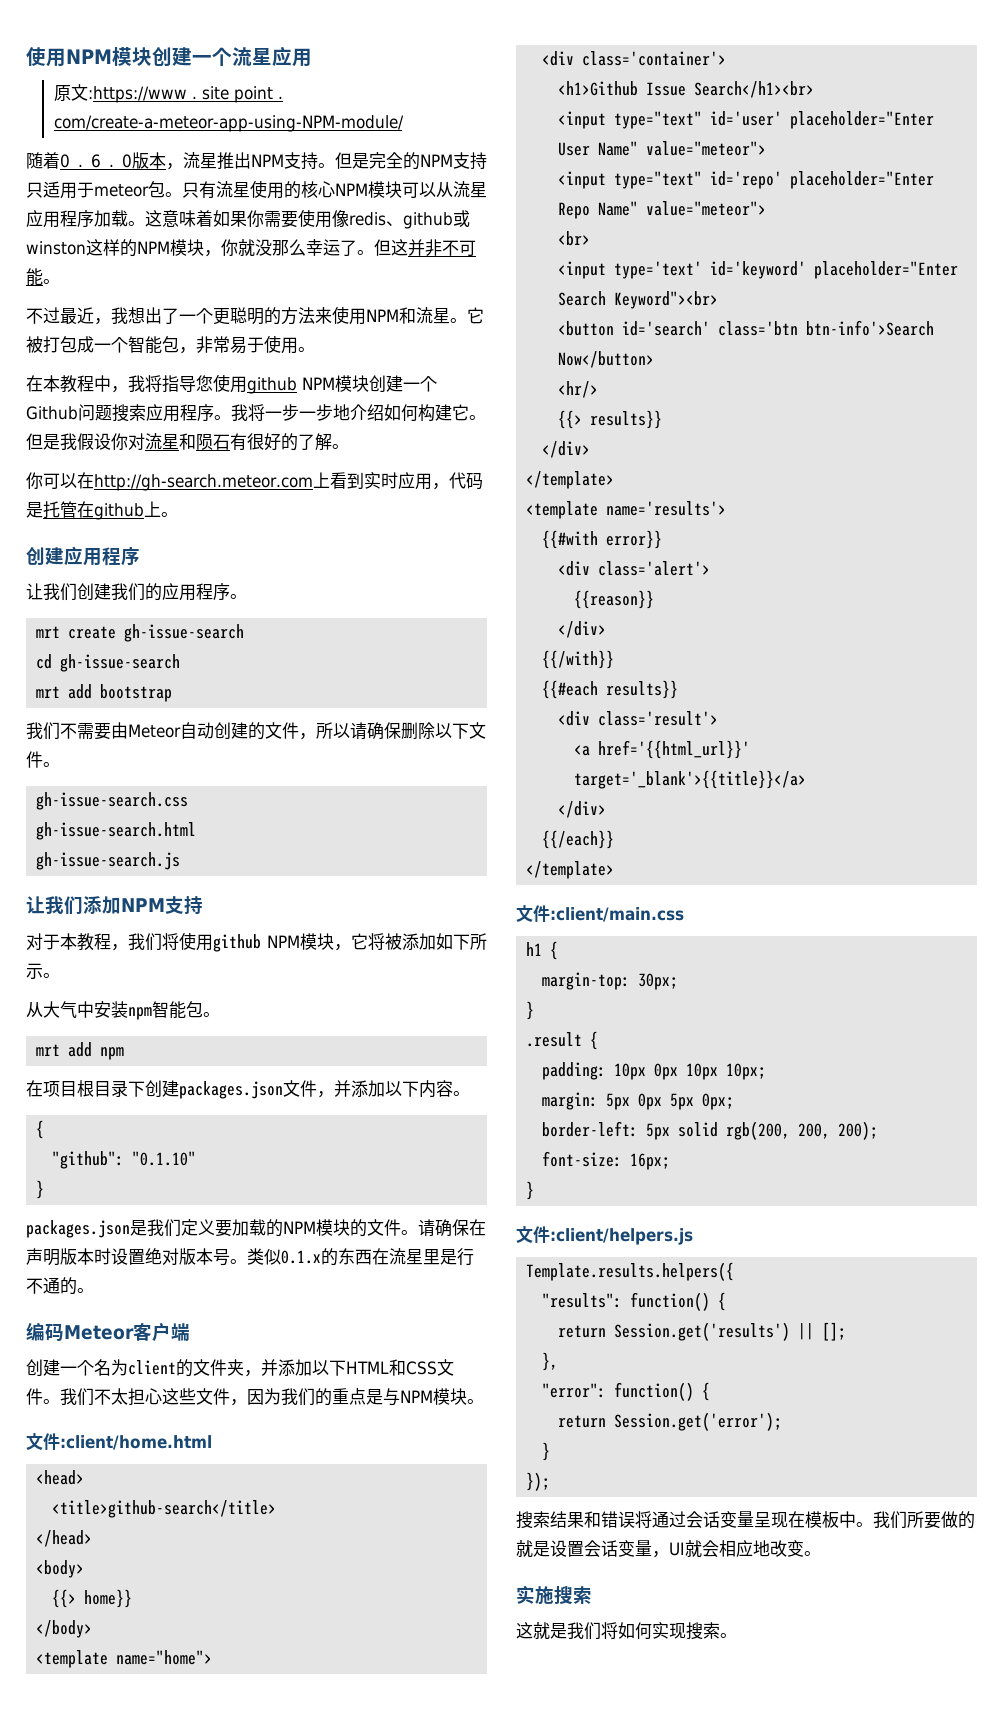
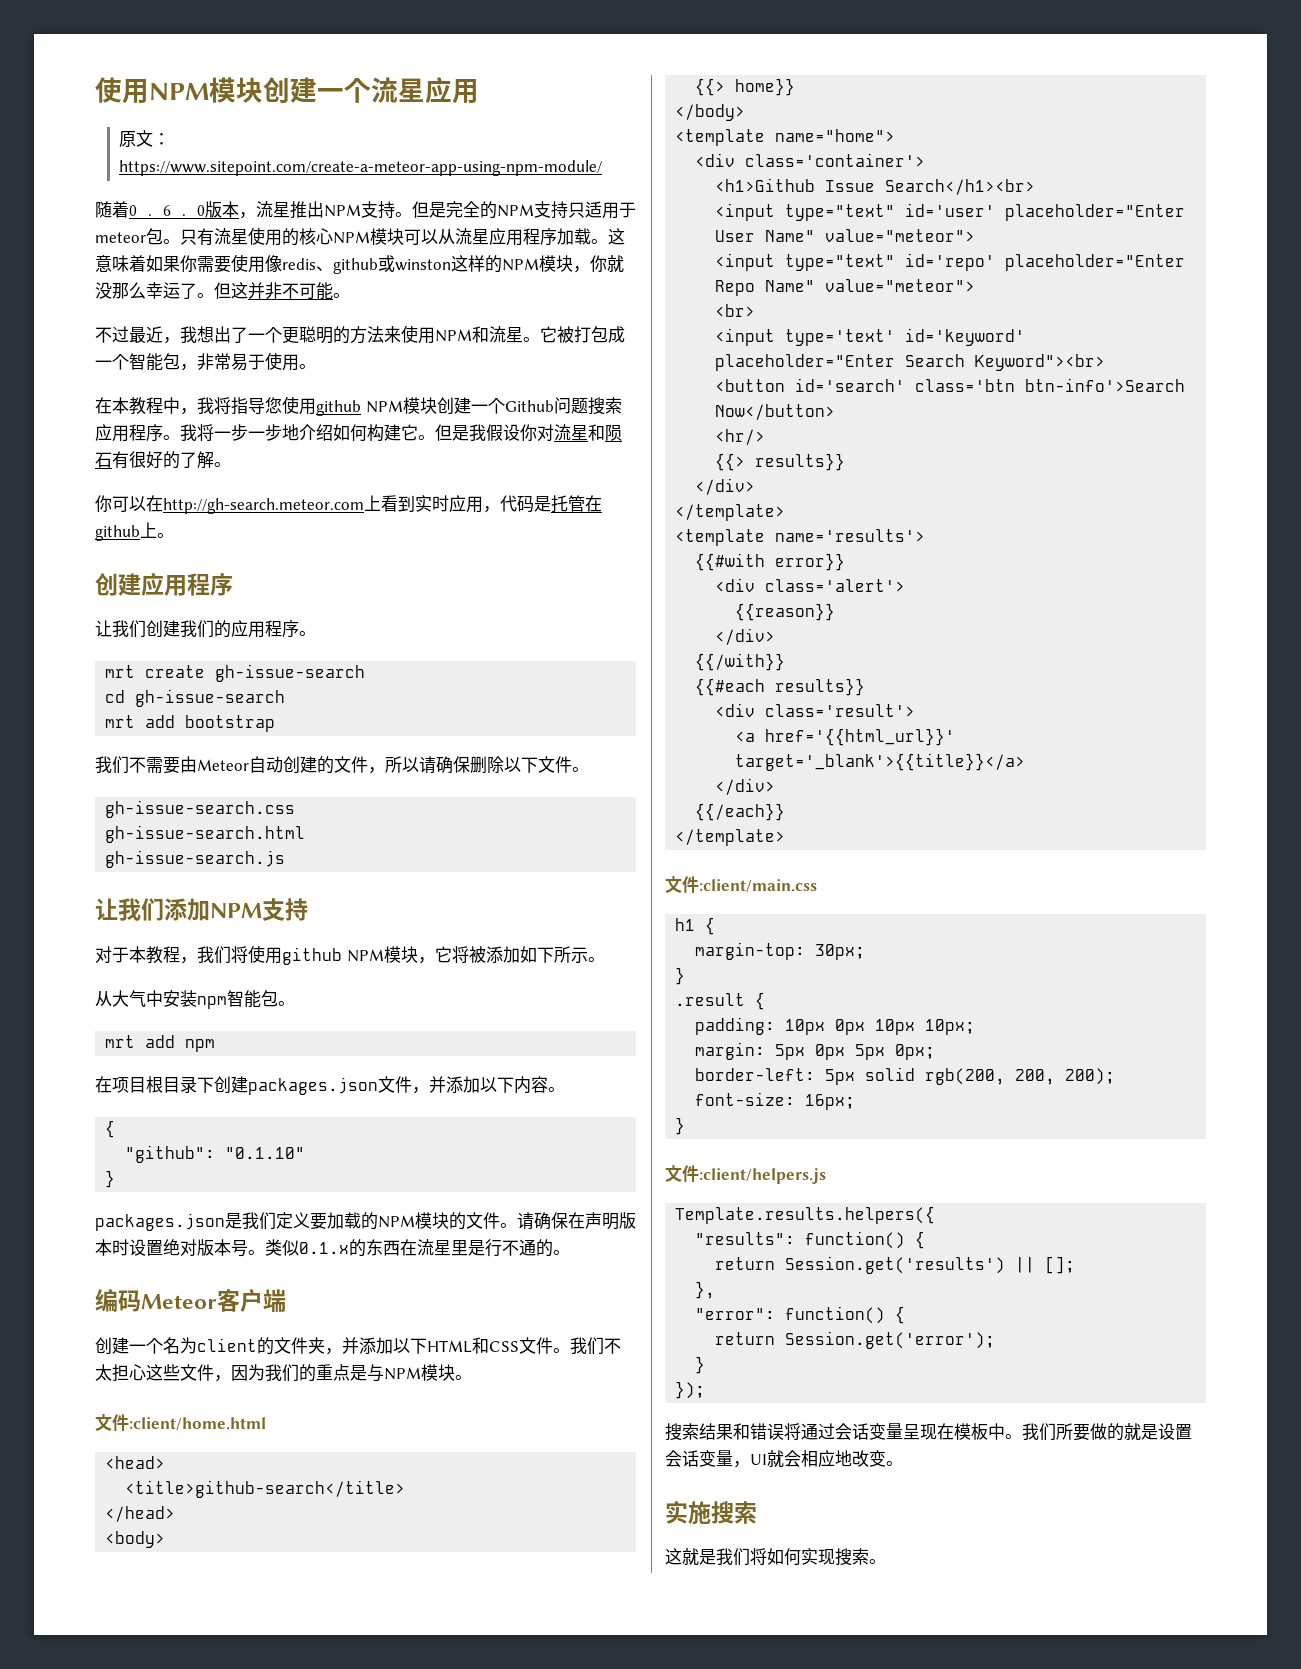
[87,86,283,103] [53,115,404,132] :https://www . site point . com/create-a-meteor-app-using-NPM-module/ -> [153,133,171,145] [119,160,603,176] ：https://www.sitepoint.com/create-a-meteor-app-using-npm-module/

